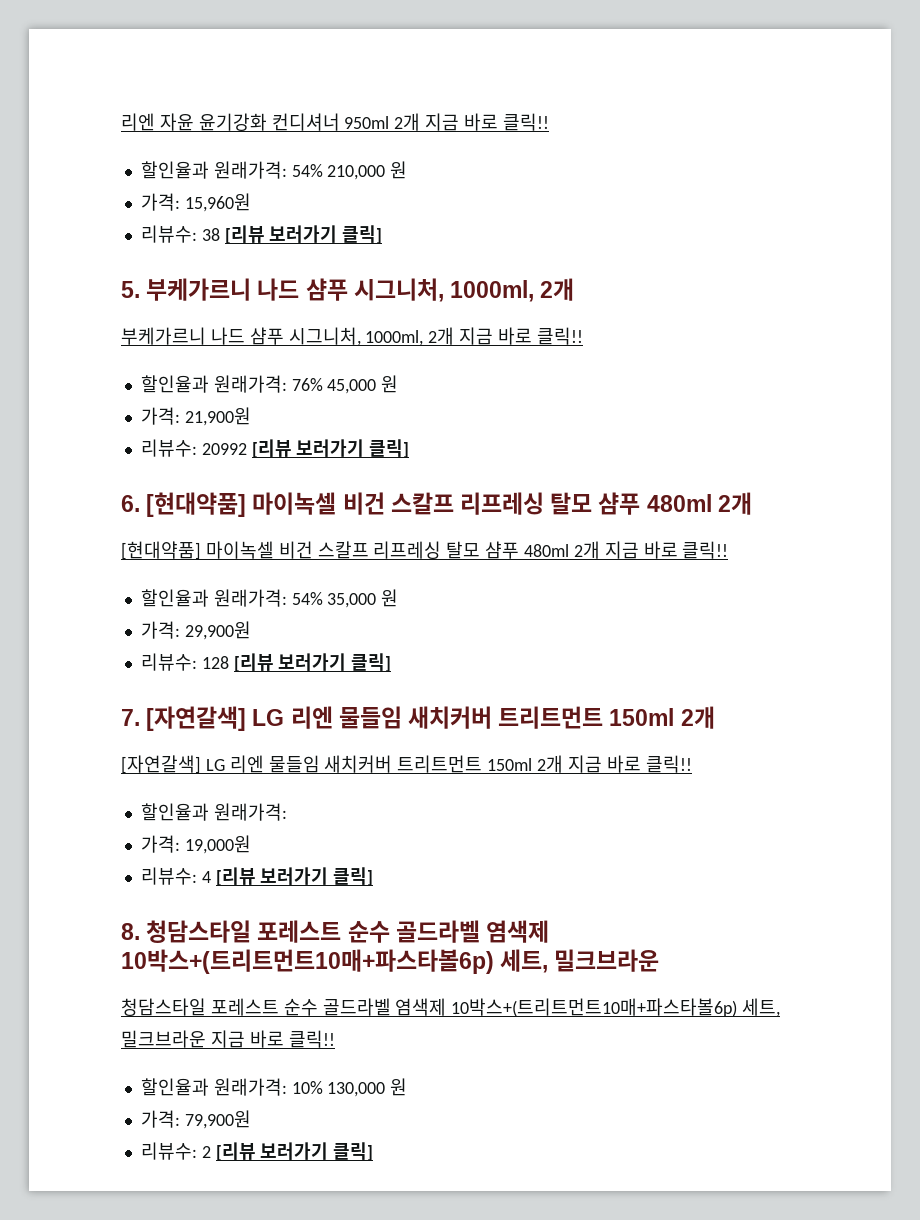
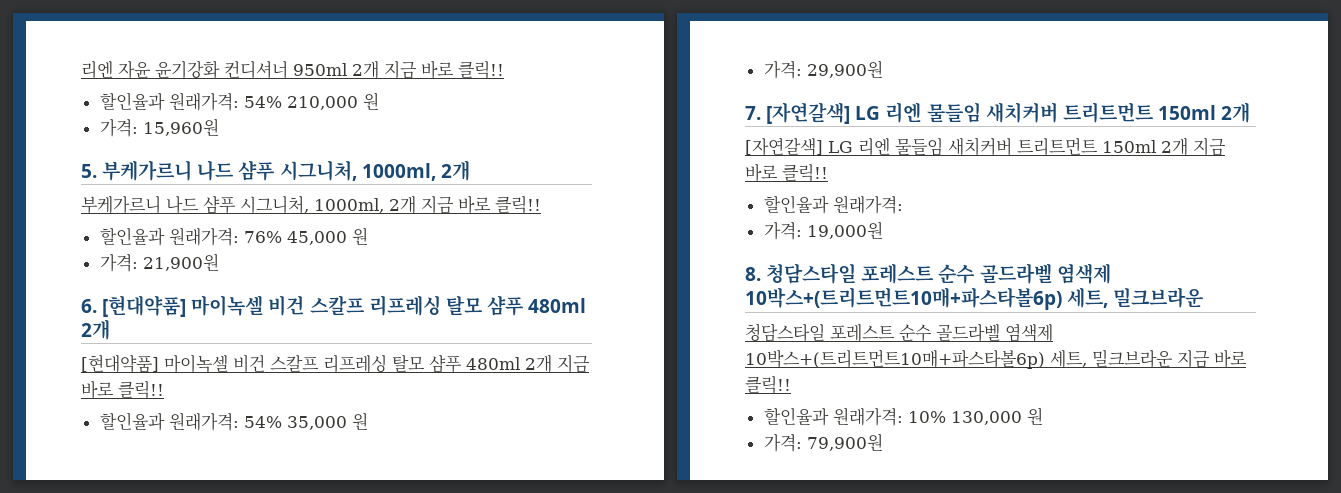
[140,225,383,244] // 리뷰수: 38 [리뷰 보러가기 클릭] -> (219, 127) none
[140,439,410,458] // 리뷰수: 20992 [리뷰 보러가기 클릭] -> (219, 262) none
[140,653,392,672] // 리뷰수: 128 [리뷰 보러가기 클릭] -> (883, 69) none
[140,867,374,886] // 리뷰수: 4 [리뷰 보러가기 클릭] -> (883, 230) none
[140,1142,374,1161] // 리뷰수: 2 [리뷰 보러가기 클릭] -> (883, 442) none

